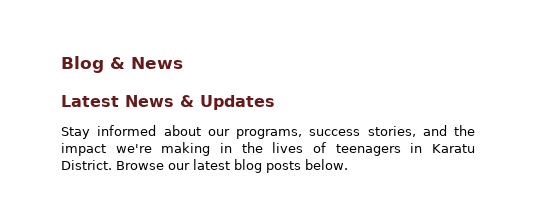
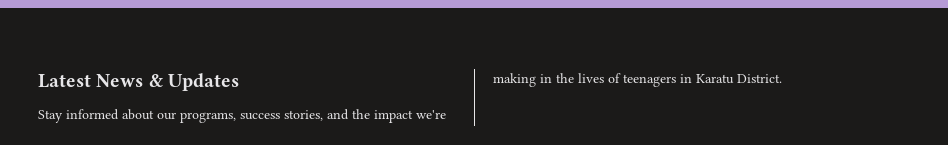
[61,56,183,73] Blog & News // -> (38, 81) none
[116,159,348,173] Browse our latest blog posts below. -> (782, 78) none

